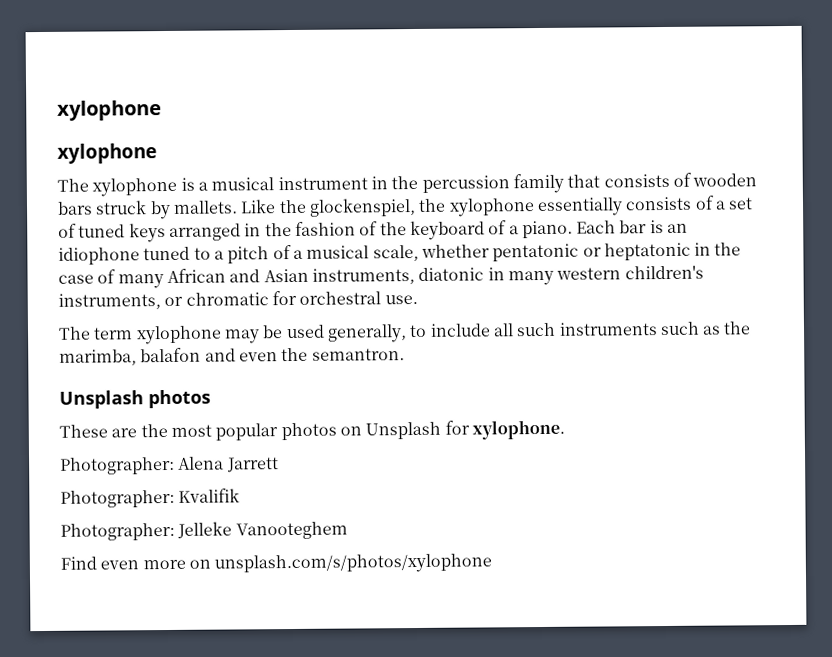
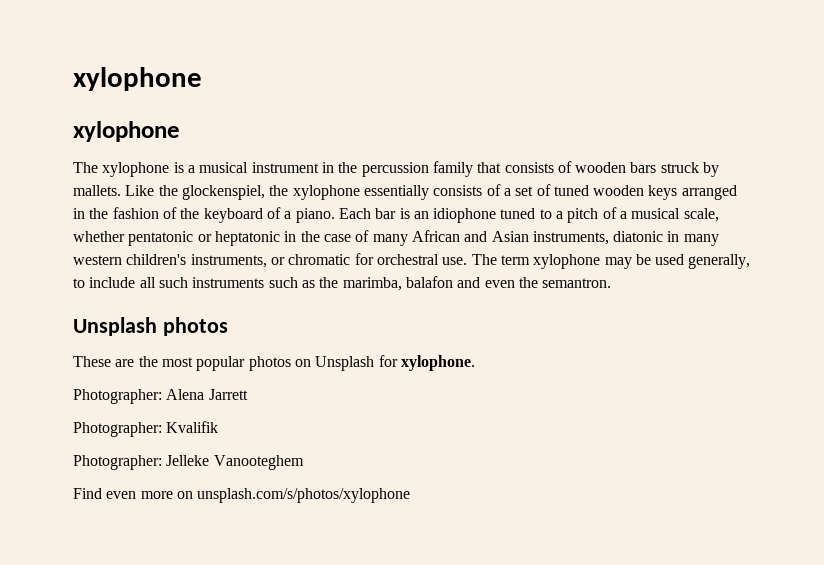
(126, 231) none -> [593,185,645,196] wooden
(418, 299) // -> (468, 261) none

